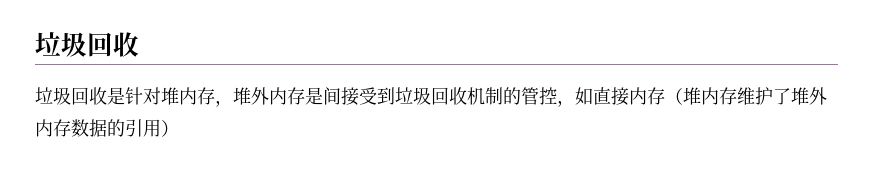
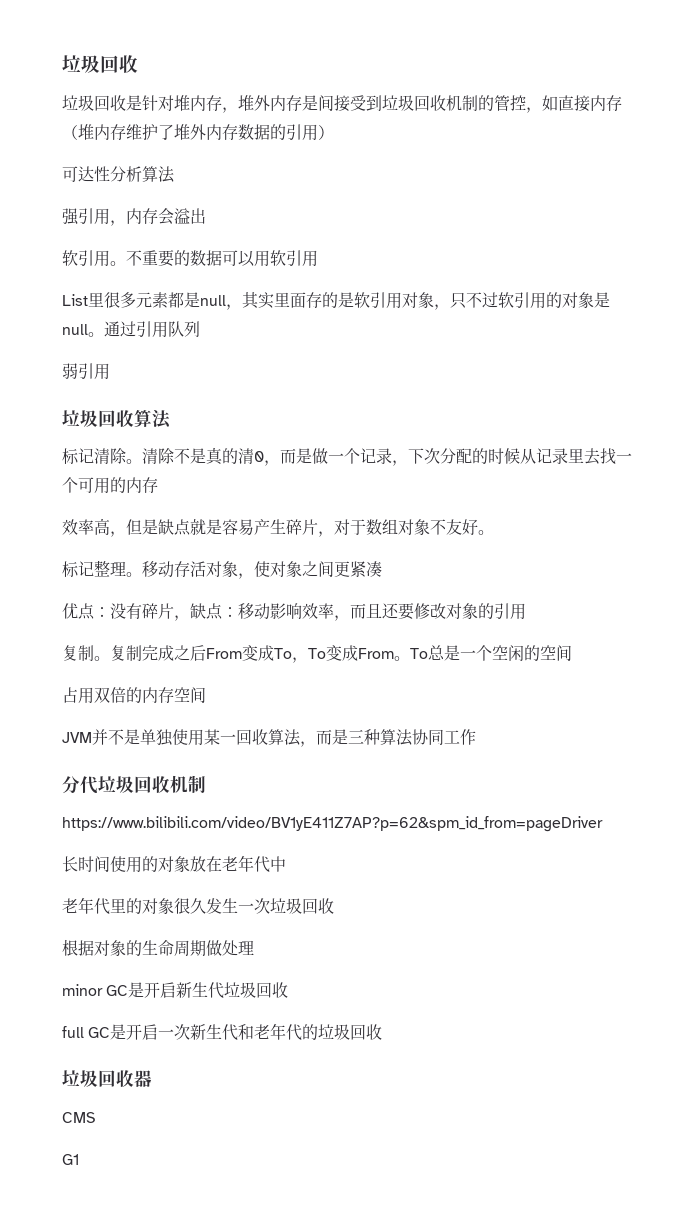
(179, 128) none -> [62,166,175,183] [62,208,206,226] [62,250,318,267] [62,292,610,310] [62,321,200,338] [62,363,110,380] [62,409,171,429] [62,447,632,466] [62,477,158,494] [62,518,494,537] [62,560,382,579] [62,603,526,621] [62,645,572,663] [62,687,206,704] [62,729,476,747] [62,775,206,794] [62,816,603,832] [62,855,286,873] [62,897,334,915] [62,939,254,957] [62,982,289,999] [62,1023,383,1041] [62,1070,152,1087] [62,1112,96,1123] [62,1154,79,1165] // 可达性分析算法 // 强引用，内存会溢出 // 软引用。不重要的数据可以用软引用 // List里很多元素都是null，其实里面存的是软引用对象，只不过软引用的对象是null。通过引用队列 // 弱引用 // 垃圾回收算法 // 标记清除。清除不是真的清0，而是做一个记录，下次分配的时候从记录里去找一个可用的内存 // 效率高，但是缺点就是容易产生碎片，对于数组对象不友好。 // 标记整理。移动存活对象，使对象之间更紧凑 // 优点：没有碎片，缺点：移动影响效率，而且还要修改对象的引用 // 复制。复制完成之后From变成To，To变成From。To总是一个空闲的空间 // 占用双倍的内存空间 // JVM并不是单独使用某一回收算法，而是三种算法协同工作 // 分代垃圾回收机制 // https://www.bilibili.com/video/BV1yE411Z7AP?p=62&spm_id_from=pageDriver // 长时间使用的对象放在老年代中 // 老年代里的对象很久发生一次垃圾回收 // 根据对象的生命周期做处理 // minor GC是开启新生代垃圾回收 // full GC是开启一次新生代和老年代的垃圾回收 // 垃圾回收器 // CMS // G1

